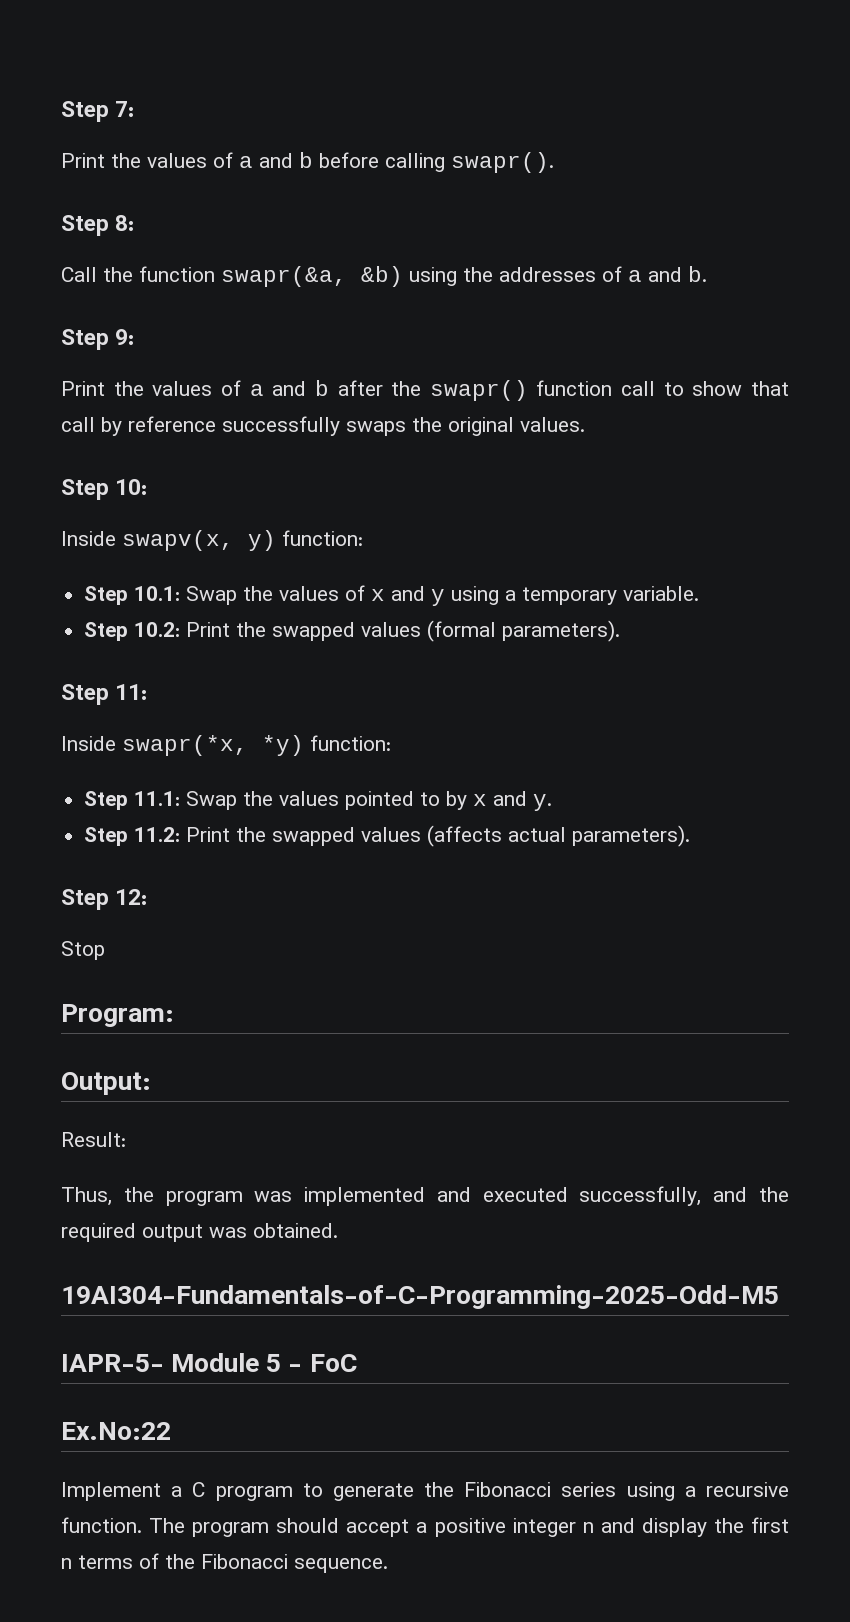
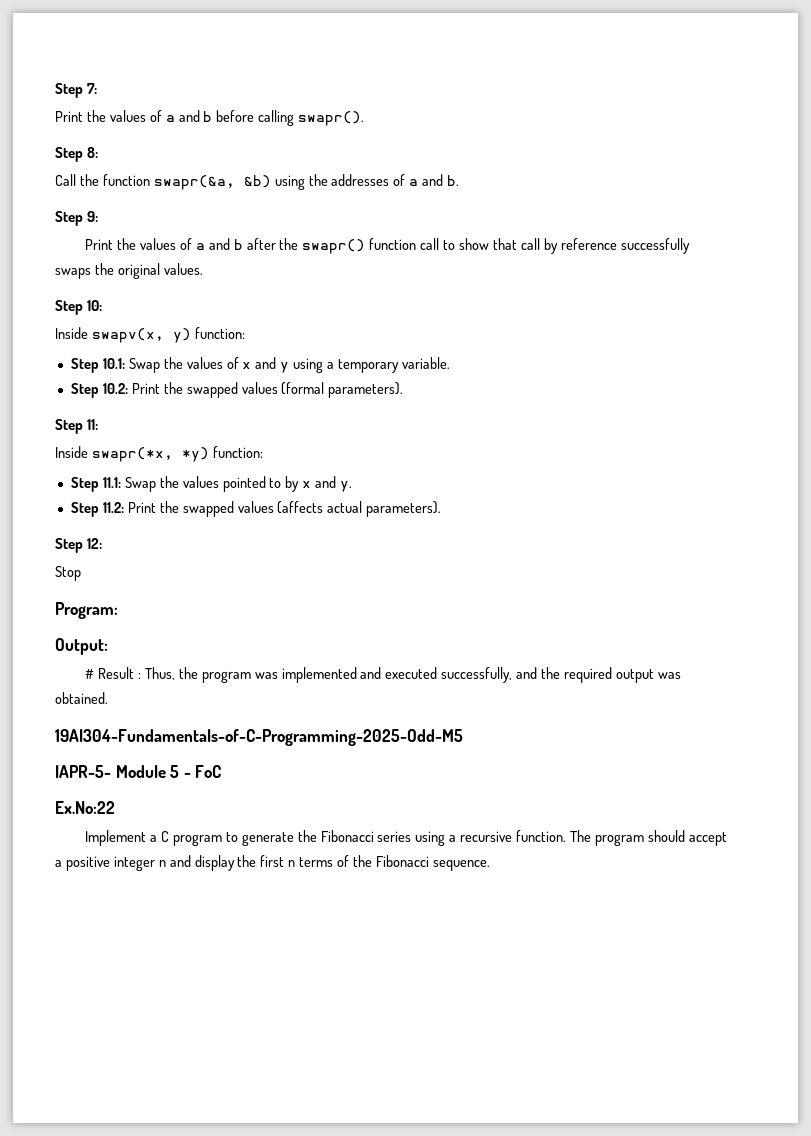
[61,1132,126,1147] Result: // -> [85,667,141,679] # Result :

